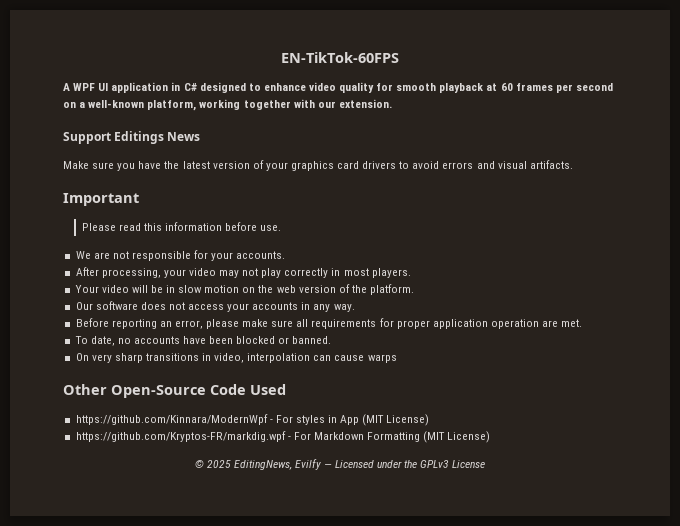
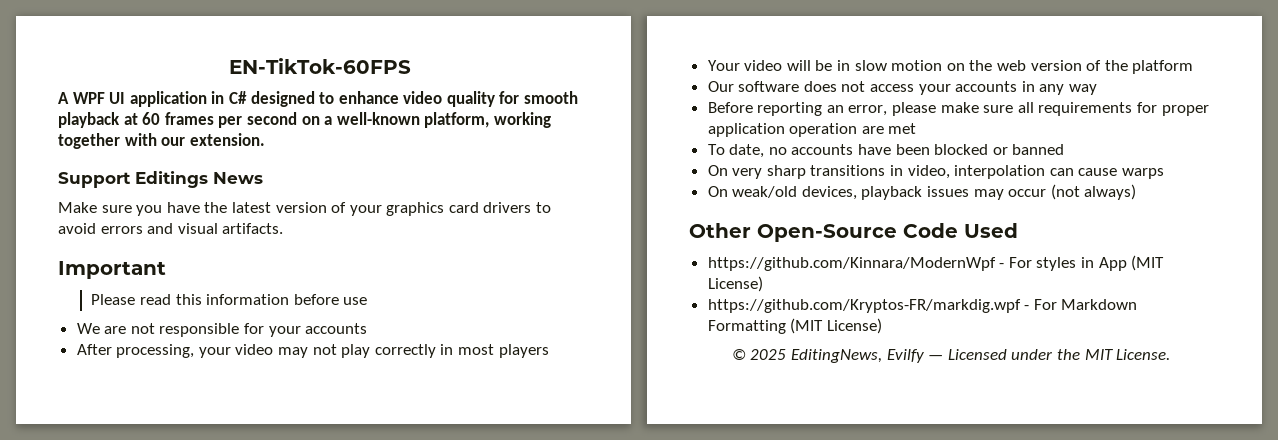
[260,225,282,231] use. -> [343,297,368,305] use
[236,251,286,259] accounts. -> [305,323,368,334] accounts
[371,268,411,278] players. -> [498,344,549,358] players
[370,284,415,295] platform. -> [1132,60,1194,74] platform
[333,304,355,312] way. -> [1069,84,1098,95] way
[561,319,583,327] met. -> [888,123,917,134] met
[292,336,332,344] banned. -> [1012,144,1065,155] banned
(397, 358) none -> [707,184,1137,200] // On weak/old devices, playback issues may occur (not always)
[420,460,486,468] GPLv3 License -> [1084,349,1171,360] MIT License.

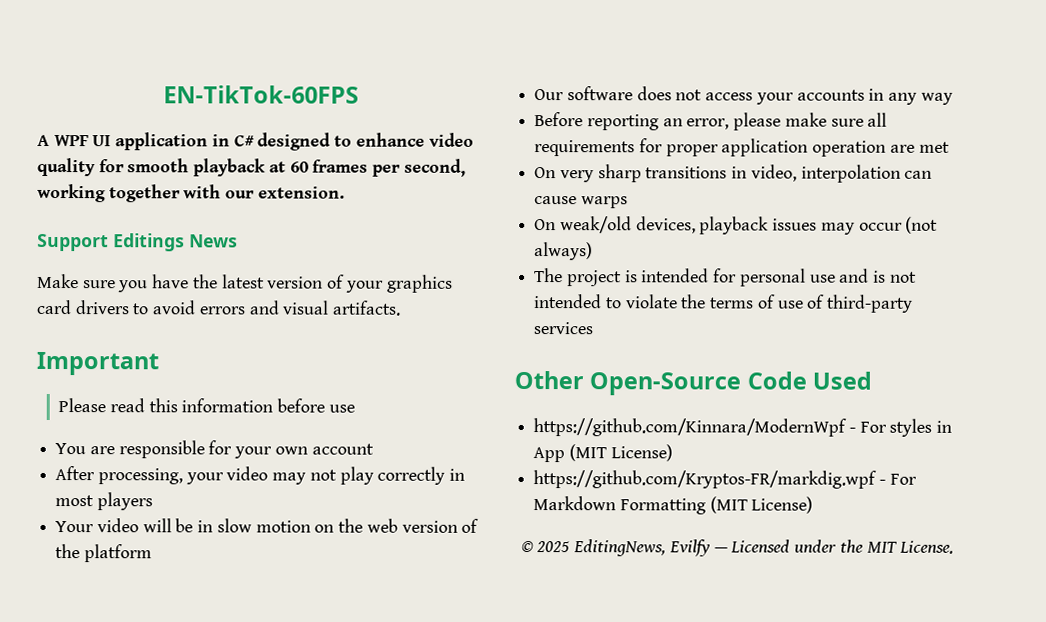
[246,112,490,128] second on a well-known platform, -> [403,158,466,177] second,
[76,323,155,334] We are not -> [55,443,115,455] You are
[305,323,368,334] accounts -> [274,443,374,455] own account
[707,144,1065,158] // To date, no accounts have been blocked or banned -> (950, 147) none
(1137, 192) none -> [534,268,917,287] [534,294,914,313] [533,322,594,335] // The project is intended for personal use and is not intended to violate the terms of use of third-party services

